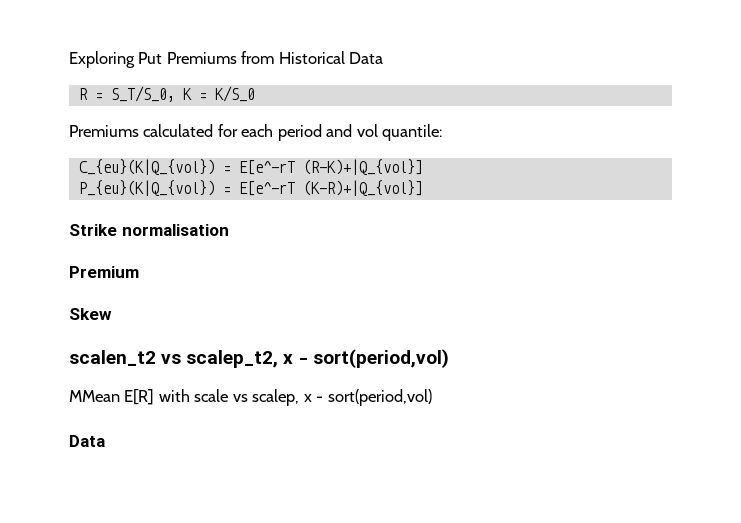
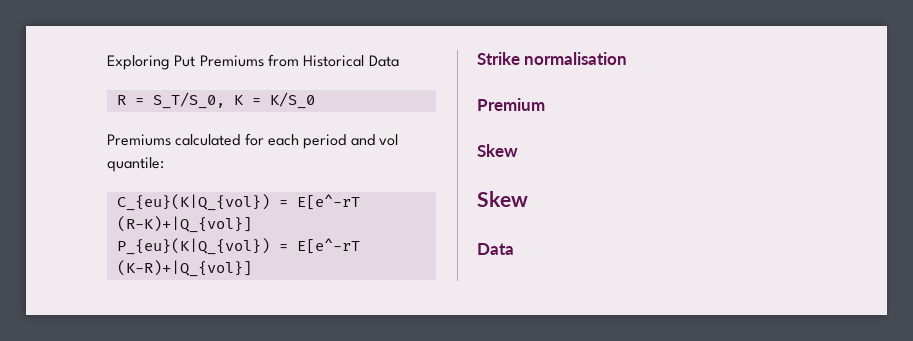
[69,349,449,368] [69,389,432,406] scalen_t2 vs scalep_t2, x - sort(period,vol) // MMean E[R] with scale vs scalep, x - sort(period,vol) -> [477,191,528,207] Skew

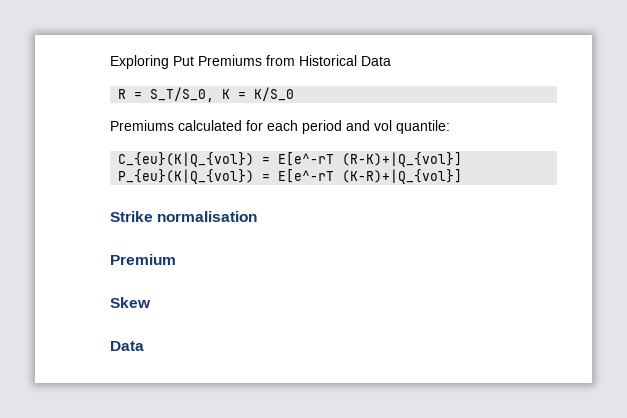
[477,191,528,207] // Skew -> (151, 302) none

